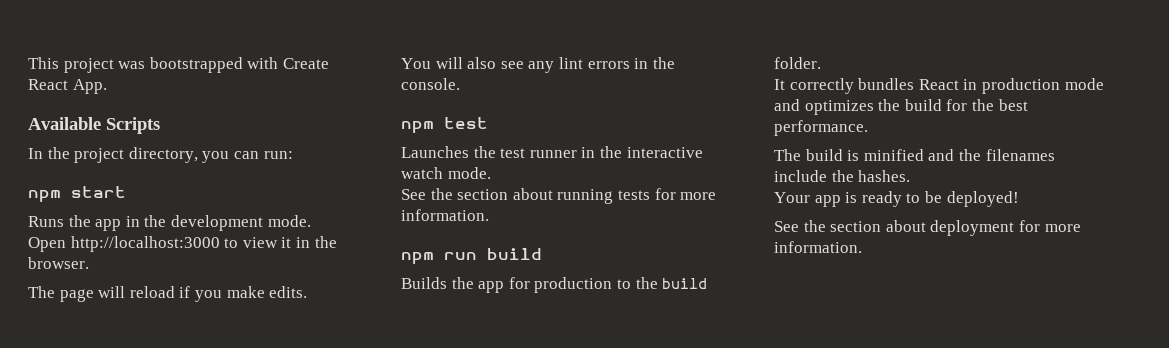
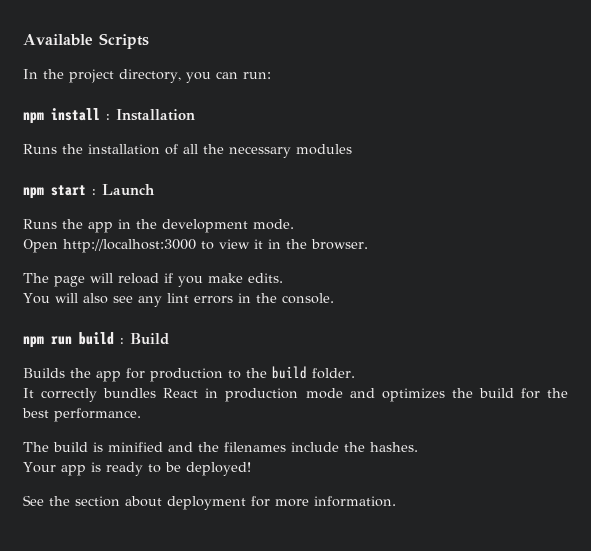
[28,57,329,73] [28,79,107,94] This project was bootstrapped with Create React App. // -> (23, 40) none
(293, 155) none -> [23,108,195,124] [23,144,352,158] // npm install : Installation // Runs the installation of all the necessary modules
(126, 192) none -> [92,184,155,196] : Launch
[401,117,488,133] [401,146,703,158] [401,167,491,179] [401,188,717,204] [401,209,489,221] // npm test // Launches the test runner in the interactive watch mode. // See the section about running tests for more information. -> (334, 298) none
(542, 254) none -> [120,333,169,345] : Build

